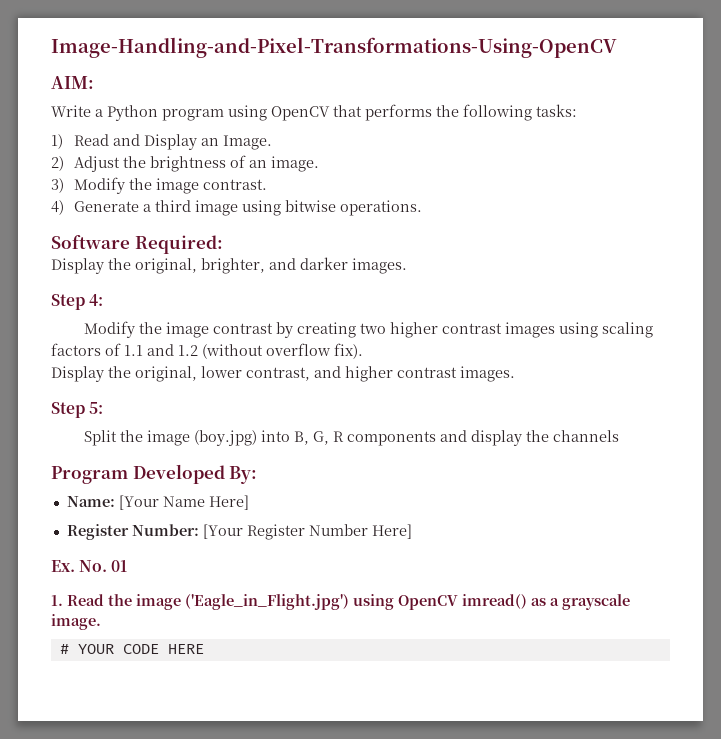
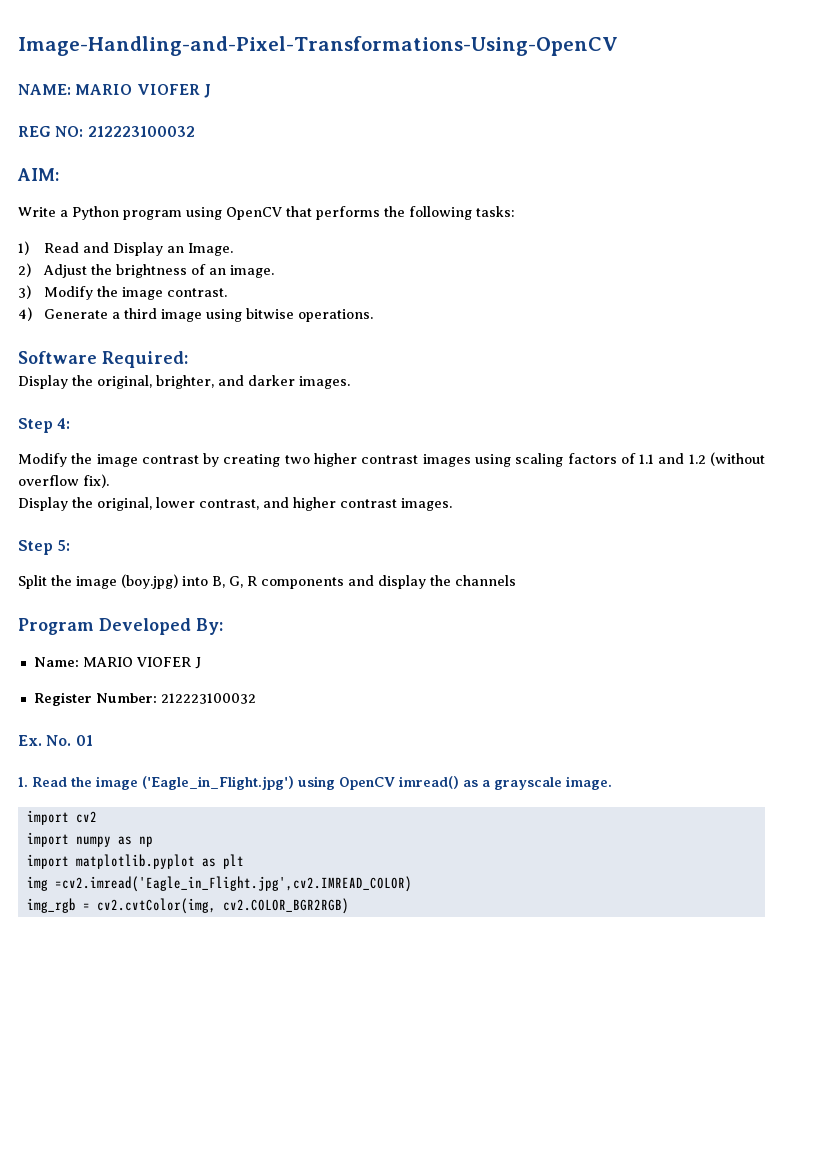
(617, 47) none -> [18,84,211,98] [18,126,195,137] // NAME: MARIO VIOFER J // REG NO: 212223100032
[118,495,249,510] [Your Name Here] -> [82,657,201,669] MARIO VIOFER J
[202,524,412,540] [Your Register Number Here] -> [160,693,256,704] 212223100032
[59,644,204,654] # YOUR CODE HERE -> [26,810,97,825] [26,832,153,847] [26,854,244,869] [26,876,412,892] [26,898,349,914] import cv2 // import numpy as np // import matplotlib.pyplot as plt // img =cv2.imread('Eagle_in_Flight.jpg',cv2.IMREAD_COLOR) // img_rgb = cv2.cvtColor(img, cv2.COLOR_BGR2RGB)

